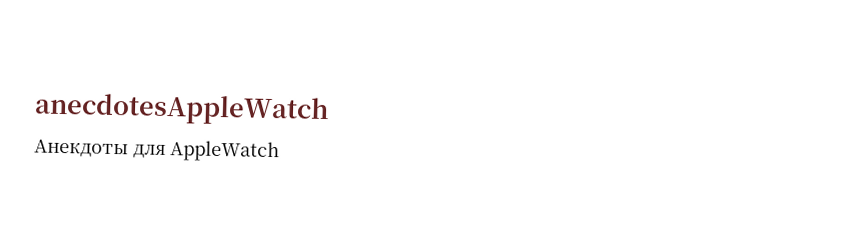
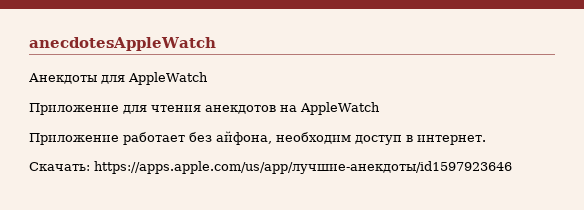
(280, 151) none -> [29,102,380,115] [29,131,486,145] [29,161,512,174] // Приложение для чтения анекдотов на AppleWatch // Приложение работает без айфона, необходим доступ в интернет. // Скачать: https://apps.apple.com/us/app/лучшие-анекдоты/id1597923646

